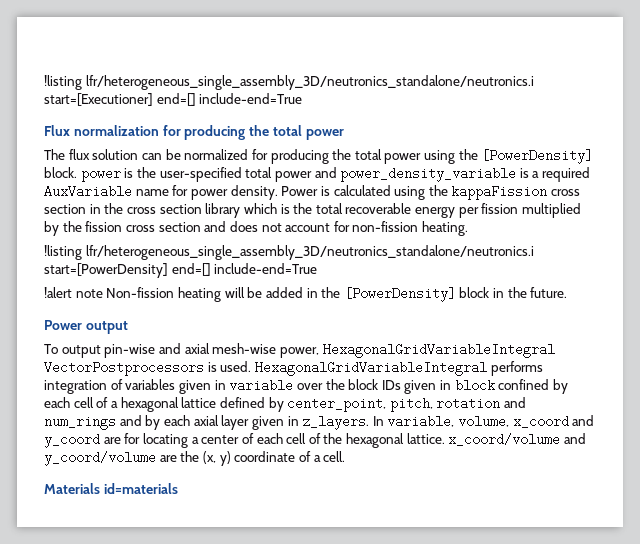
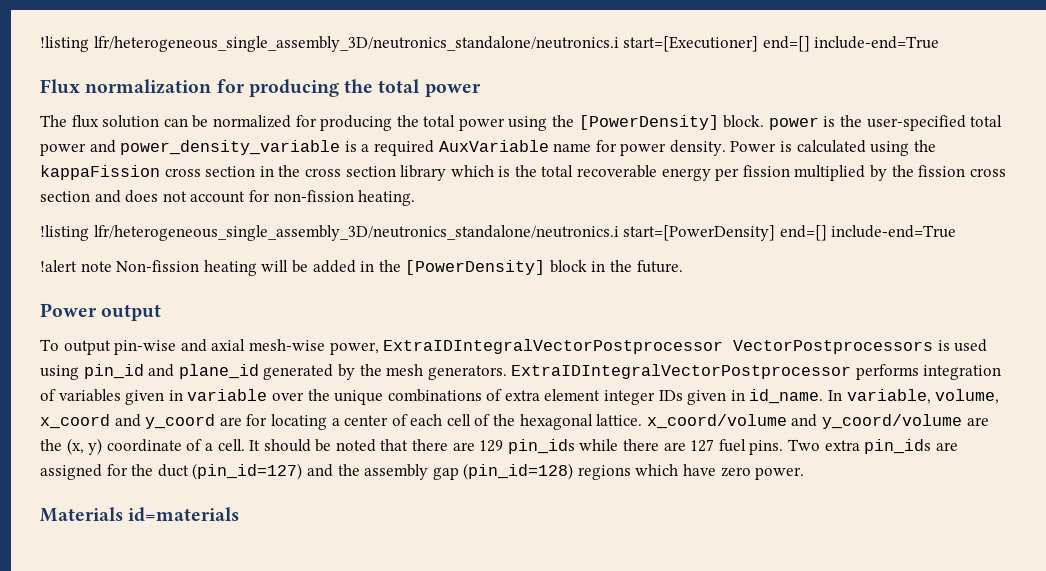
[322,343,555,358] HexagonalGridVariableIntegral -> [383,339,724,354] ExtraIDIntegralVectorPostprocessor
[220,361,487,376] used. HexagonalGridVariableIntegral -> [954,339,988,352] [40,364,852,380] used using pin_id and plane_id generated by the mesh generators. ExtraIDIntegralVectorPostprocessor
[348,379,569,394] [44,397,527,412] [44,415,370,430] block IDs given in block confined by each cell of a hexagonal lattice defined by center_point, pitch, rotation and num_rings and by each axial layer given in z_layers. -> [334,389,824,405] unique combinations of extra element integer IDs given in id_name.
(346, 456) none -> [249,439,958,455] [40,463,805,480] It should be noted that there are 129 pin_ids while there are 127 fuel pins. Two extra pin_ids are assigned for the duct (pin_id=127) and the assembly gap (pin_id=128) regions which have zero power.

